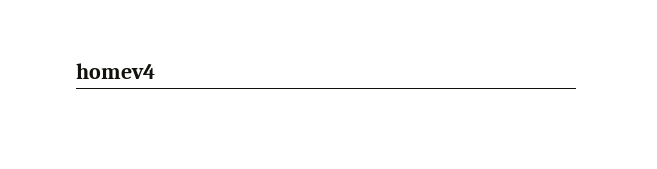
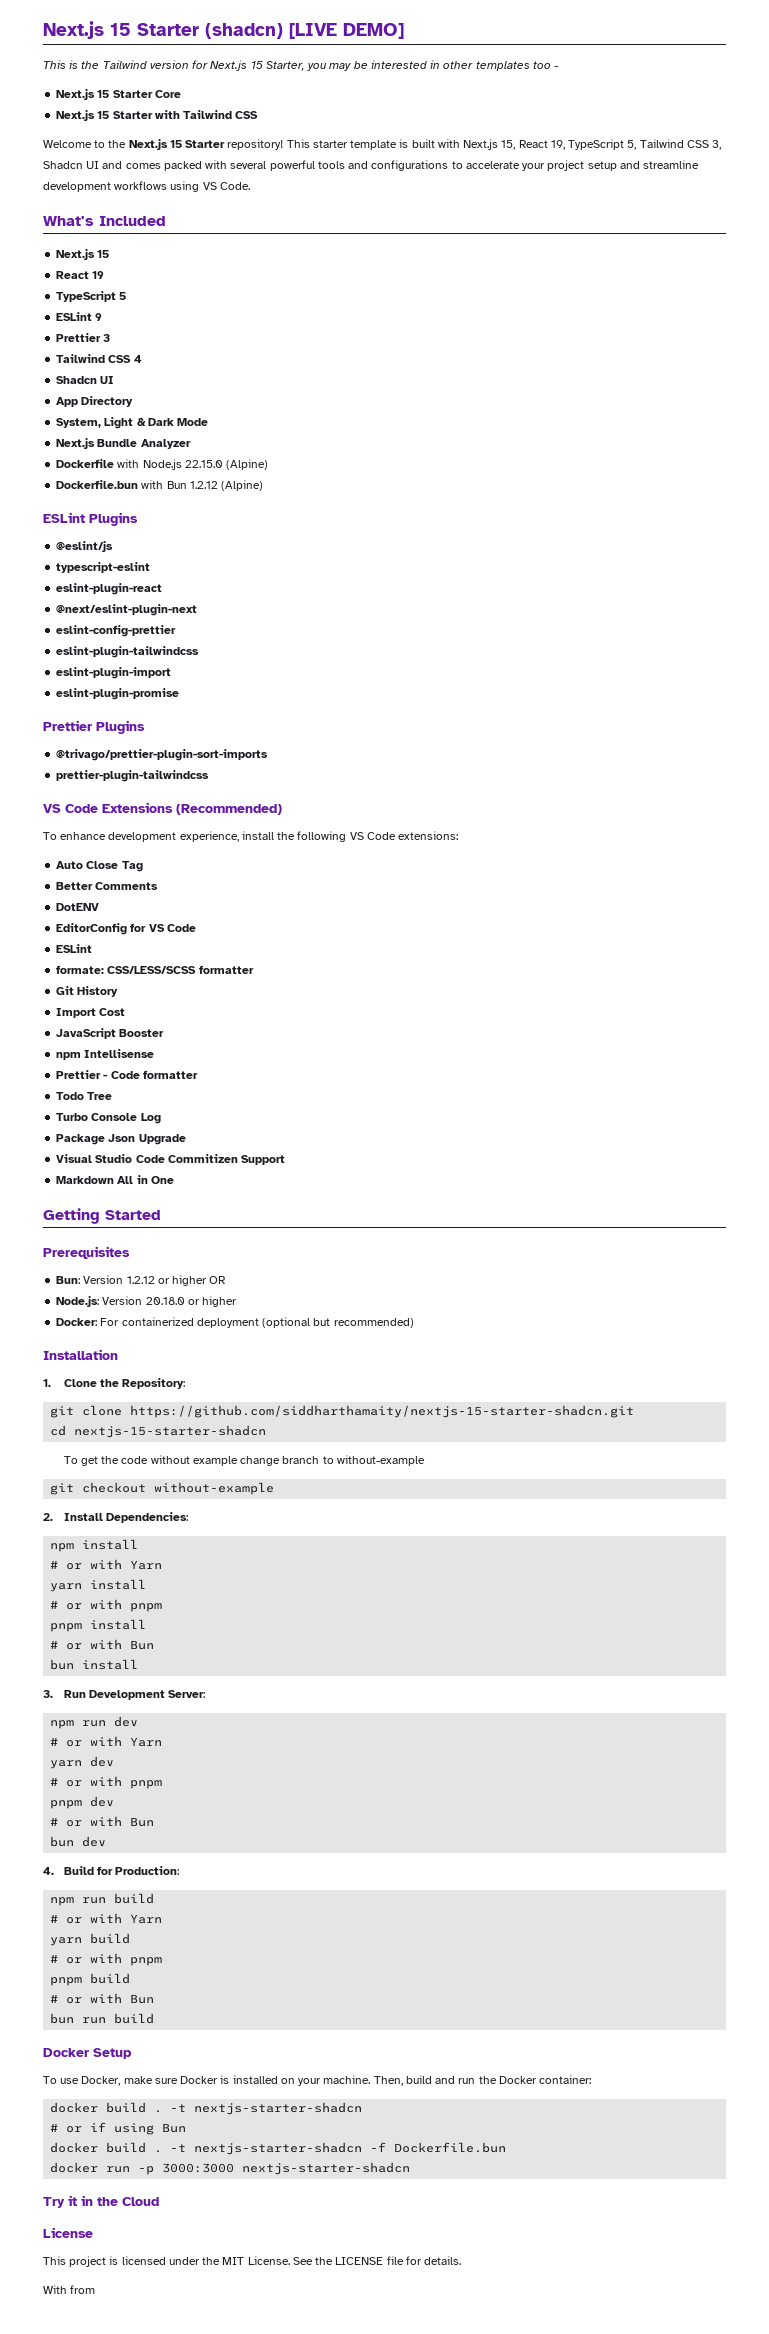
[76,63,155,79] homev4 -> [43,21,404,39] [43,60,560,71] [56,89,181,100] [56,110,259,121] [43,139,722,150] [43,160,700,171] [43,181,250,192] [43,216,166,226] [56,249,110,260] [56,271,105,279] [56,291,127,302] [56,312,103,321] [56,333,111,342] [56,354,142,363] [56,376,115,384] [56,396,134,407] [56,417,209,429] [56,438,191,449] [56,459,269,470] [56,480,264,491] [43,512,138,526] [56,541,114,552] [56,562,151,573] [56,583,163,595] [56,604,198,616] [56,625,177,637] [56,646,200,658] [56,667,172,679] [56,688,180,700] [43,720,145,734] [56,749,269,761] [56,770,210,782] [43,802,282,815] [43,831,459,842] [56,861,143,872] [56,882,159,890] [56,903,100,911] [56,923,196,935] [56,944,93,953] [56,965,254,974] [56,986,119,997] [56,1008,126,1018] [56,1028,165,1039] [56,1049,155,1060] [56,1070,198,1079] [56,1092,113,1100] [56,1113,161,1124] [56,1134,186,1145] [56,1154,286,1165] [56,1175,174,1184] [43,1208,161,1224] [43,1246,130,1259] [56,1275,227,1286] [56,1296,238,1307] [56,1317,414,1328] [43,1349,118,1360] [43,1378,186,1389] [50,1405,635,1418] [50,1425,267,1438] [63,1455,425,1466] [50,1482,275,1495] [43,1512,188,1523] [50,1539,139,1552] [50,1559,163,1570] [50,1579,147,1592] [50,1599,163,1612] [50,1619,147,1632] [50,1639,155,1650] [50,1659,139,1670] [43,1690,206,1700] [50,1716,139,1729] [50,1736,163,1747] [50,1756,115,1769] [50,1776,163,1789] [50,1796,115,1809] [50,1816,155,1827] [50,1836,107,1847] [43,1866,180,1875] [50,1893,155,1906] [50,1913,163,1924] [50,1933,131,1946] [50,1953,163,1966] [50,1973,131,1986] [50,1993,155,2004] [50,2013,155,2024] [43,2048,132,2059] [43,2075,592,2086] [50,2102,363,2115] [50,2122,187,2135] [50,2142,507,2155] [50,2162,411,2175] [43,2195,159,2208] [43,2227,93,2238] [43,2256,462,2267] [43,2285,96,2294] Next.js 15 Starter (shadcn) [LIVE DEMO] // This is the Tailwind version for Next.js 15 Starter, you may be interested in other templates too - // Next.js 15 Starter Core // Next.js 15 Starter with Tailwind CSS // Welcome to the Next.js 15 Starter repository! This starter template is built with Next.js 15, React 19, TypeScript 5, Tailwind CSS 3, Shadcn UI and comes packed with several powerful tools and configurations to accelerate your project setup and streamline development workflows using VS Code. // What's Included // Next.js 15 // React 19 // TypeScript 5 // ESLint 9 // Prettier 3 // Tailwind CSS 4 // Shadcn UI // App Directory // System, Light & Dark Mode // Next.js Bundle Analyzer // Dockerfile with Node.js 22.15.0 (Alpine) // Dockerfile.bun with Bun 1.2.12 (Alpine) // ESLint Plugins // @eslint/js // typescript-eslint // eslint-plugin-react // @next/eslint-plugin-next // eslint-config-prettier // eslint-plugin-tailwindcss // eslint-plugin-import // eslint-plugin-promise // Prettier Plugins // @trivago/prettier-plugin-sort-imports // prettier-plugin-tailwindcss // VS Code Extensions (Recommended) // To enhance development experience, install the following VS Code extensions: // Auto Close Tag // Better Comments // DotENV // EditorConfig for VS Code // ESLint // formate: CSS/LESS/SCSS formatter // Git History // Import Cost // JavaScript Booster // npm Intellisense // Prettier - Code formatter // Todo Tree // Turbo Console Log // Package Json Upgrade // Visual Studio Code Commitizen Support // Markdown All in One // Getting Started // Prerequisites // Bun: Version 1.2.12 or higher OR // Node.js: Version 20.18.0 or higher // Docker: For containerized deployment (optional but recommended) // Installation // 1. Clone the Repository: // git clone https://github.com/siddharthamaity/nextjs-15-starter-shadcn.git // cd nextjs-15-starter-shadcn // To get the code without example change branch to without-example // git checkout without-example // 2. Install Dependencies: // npm install // # or with Yarn // yarn install // # or with pnpm // pnpm install // # or with Bun // bun install // 3. Run Development Server: // npm run dev // # or with Yarn // yarn dev // # or with pnpm // pnpm dev // # or with Bun // bun dev // 4. Build for Production: // npm run build // # or with Yarn // yarn build // # or with pnpm // pnpm build // # or with Bun // bun run build // Docker Setup // To use Docker, make sure Docker is installed on your machine. Then, build and run the Docker container: // docker build . -t nextjs-starter-shadcn // # or if using Bun // docker build . -t nextjs-starter-shadcn -f Dockerfile.bun // docker run -p 3000:3000 nextjs-starter-shadcn // Try it in the Cloud // License // This project is licensed under the MIT License. See the LICENSE file for details. // With from

